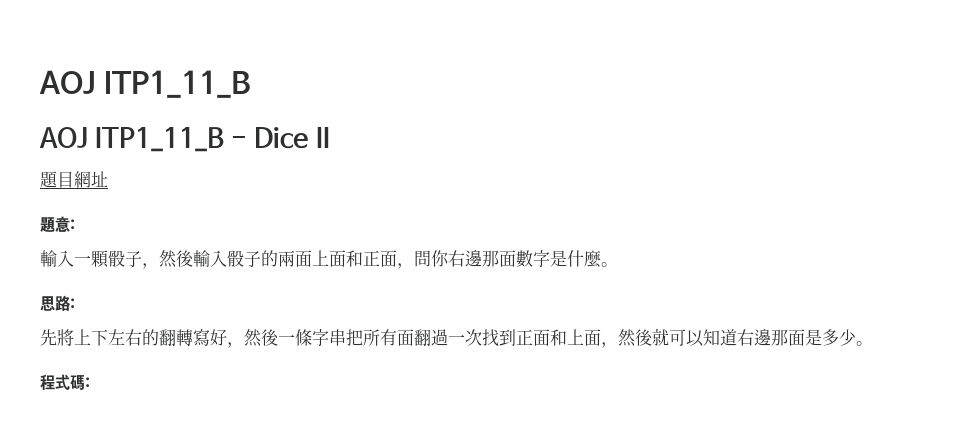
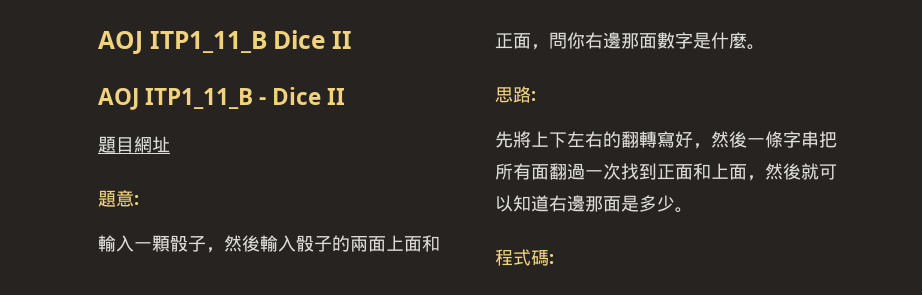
[39,70,251,98] AOJ ITP1_11_B -> [98,30,352,55] AOJ ITP1_11_B Dice II

